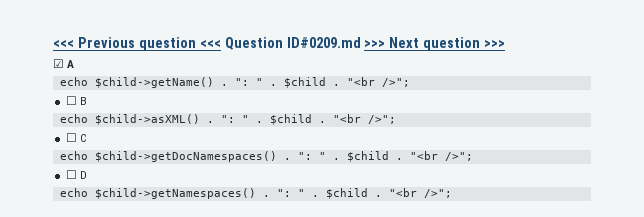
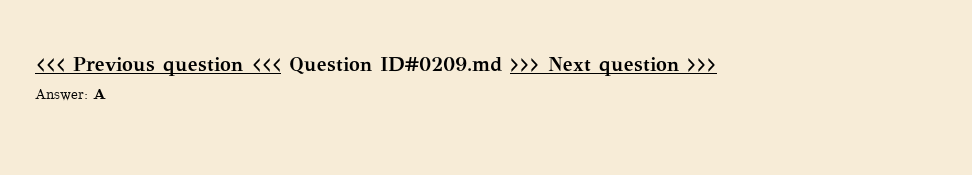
[53,59,64,68] ☑ -> [35,89,88,101] Answer:
[59,77,410,88] [65,96,87,105] [59,114,396,125] [65,133,87,142] [59,151,473,162] [65,170,87,179] [59,188,452,199] // echo $child->getName() . ": " . $child . "<br />"; // ☐ B // echo $child->asXML() . ": " . $child . "<br />"; // ☐ C // echo $child->getDocNamespaces() . ": " . $child . "<br />"; // ☐ D // echo $child->getNamespaces() . ": " . $child . "<br />"; -> (106, 93) none

